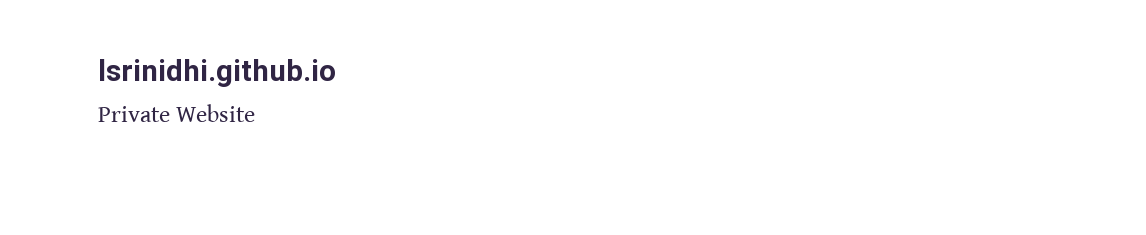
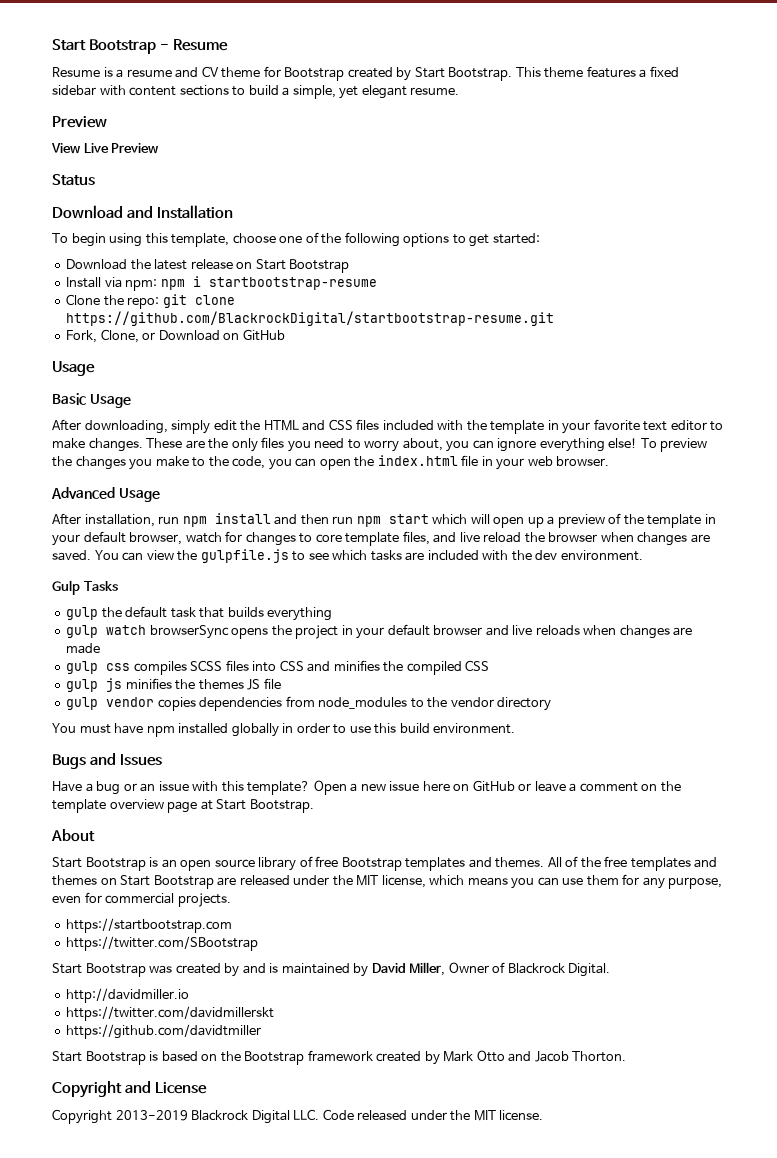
[98,59,336,87] [98,104,256,122] lsrinidhi.github.io // Private Website -> [52,39,229,54] [52,66,679,81] [52,85,460,99] [52,116,107,128] [51,143,160,154] [52,174,95,186] [52,205,233,219] [52,232,540,247] [66,259,350,273] [66,276,377,291] [66,294,235,309] [66,311,555,326] [66,329,285,343] [52,361,95,376] [52,393,131,408] [52,419,724,434] [52,437,708,452] [52,455,610,470] [51,487,160,502] [52,513,716,528] [52,531,710,546] [52,549,643,563] [52,580,118,595] [66,606,333,621] [66,624,693,639] [66,643,101,654] [66,660,490,675] [66,678,281,692] [66,696,552,711] [52,723,516,737] [52,753,162,769] [52,780,681,795] [52,799,314,813] [51,829,95,842] [52,856,718,871] [52,874,723,889] [52,892,231,907] [66,918,233,933] [66,936,259,951] [52,962,611,977] [66,988,190,1003] [66,1006,275,1021] [66,1024,262,1039] [52,1050,627,1065] [52,1081,207,1098] [52,1109,544,1124] Start Bootstrap - Resume // Resume is a resume and CV theme for Bootstrap created by Start Bootstrap. This theme features a fixed sidebar with content sections to build a simple, yet elegant resume. // Preview // View Live Preview // Status // Download and Installation // To begin using this template, choose one of the following options to get started: // Download the latest release on Start Bootstrap // Install via npm: npm i startbootstrap-resume // Clone the repo: git clone https://github.com/BlackrockDigital/startbootstrap-resume.git // Fork, Clone, or Download on GitHub // Usage // Basic Usage // After downloading, simply edit the HTML and CSS files included with the template in your favorite text editor to make changes. These are the only files you need to worry about, you can ignore everything else! To preview the changes you make to the code, you can open the index.html file in your web browser. // Advanced Usage // After installation, run npm install and then run npm start which will open up a preview of the template in your default browser, watch for changes to core template files, and live reload the browser when changes are saved. You can view the gulpfile.js to see which tasks are included with the dev environment. // Gulp Tasks // gulp the default task that builds everything // gulp watch browserSync opens the project in your default browser and live reloads when changes are made // gulp css compiles SCSS files into CSS and minifies the compiled CSS // gulp js minifies the themes JS file // gulp vendor copies dependencies from node_modules to the vendor directory // You must have npm installed globally in order to use this build environment. // Bugs and Issues // Have a bug or an issue with this template? Open a new issue here on GitHub or leave a comment on the template overview page at Start Bootstrap. // About // Start Bootstrap is an open source library of free Bootstrap templates and themes. All of the free templates and themes on Start Bootstrap are released under the MIT license, which means you can use them for any purpose, even for commercial projects. // https://startbootstrap.com // https://twitter.com/SBootstrap // Start Bootstrap was created by and is maintained by David Miller, Owner of Blackrock Digital. // http://davidmiller.io // https://twitter.com/davidmillerskt // https://github.com/davidtmiller // Start Bootstrap is based on the Bootstrap framework created by Mark Otto and Jacob Thorton. // Copyright and License // Copyright 2013-2019 Blackrock Digital LLC. Code released under the MIT license.

